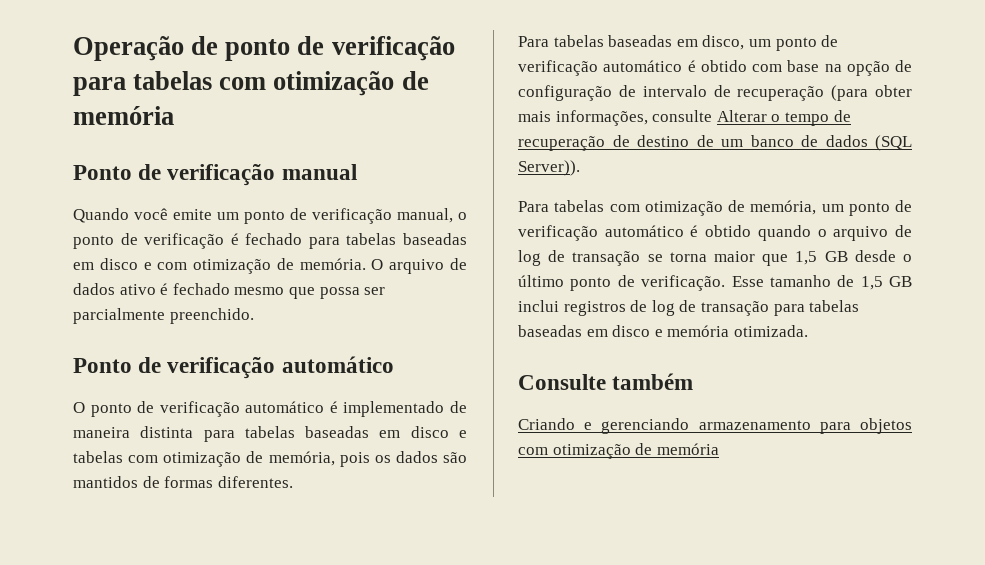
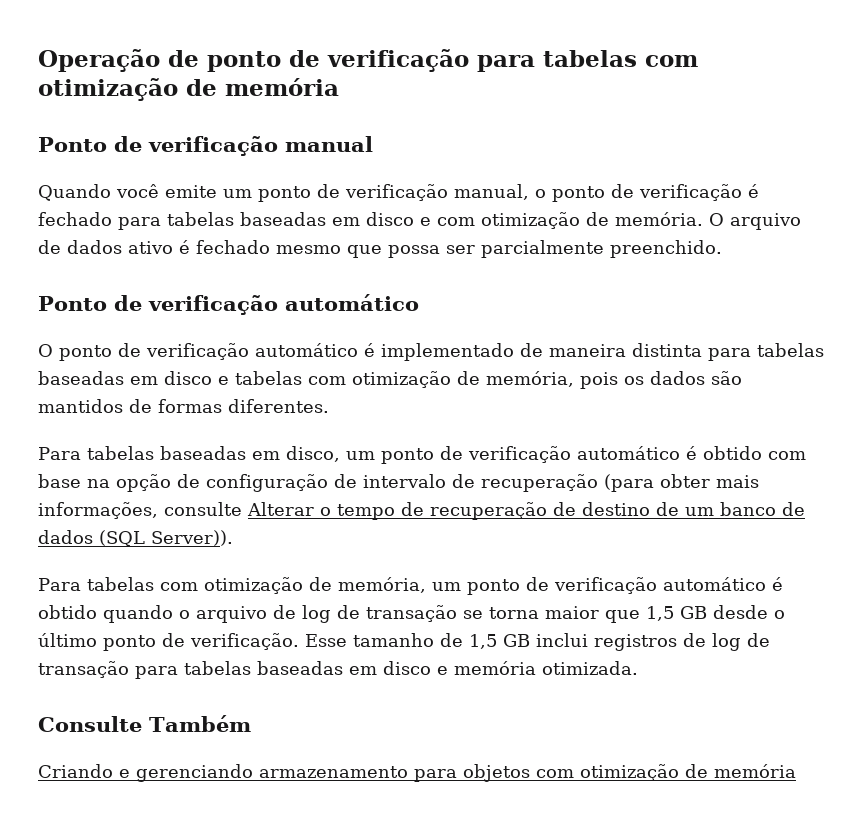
[612,373,694,390] também -> [149,715,251,732] Também

